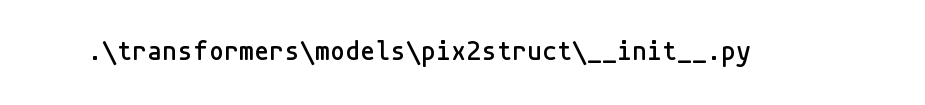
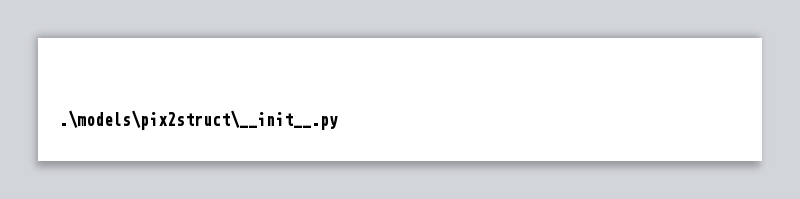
[88,40,751,67] .\transformers\models\pix2struct\__init__.py -> [59,110,338,130] .\models\pix2struct\__init__.py

